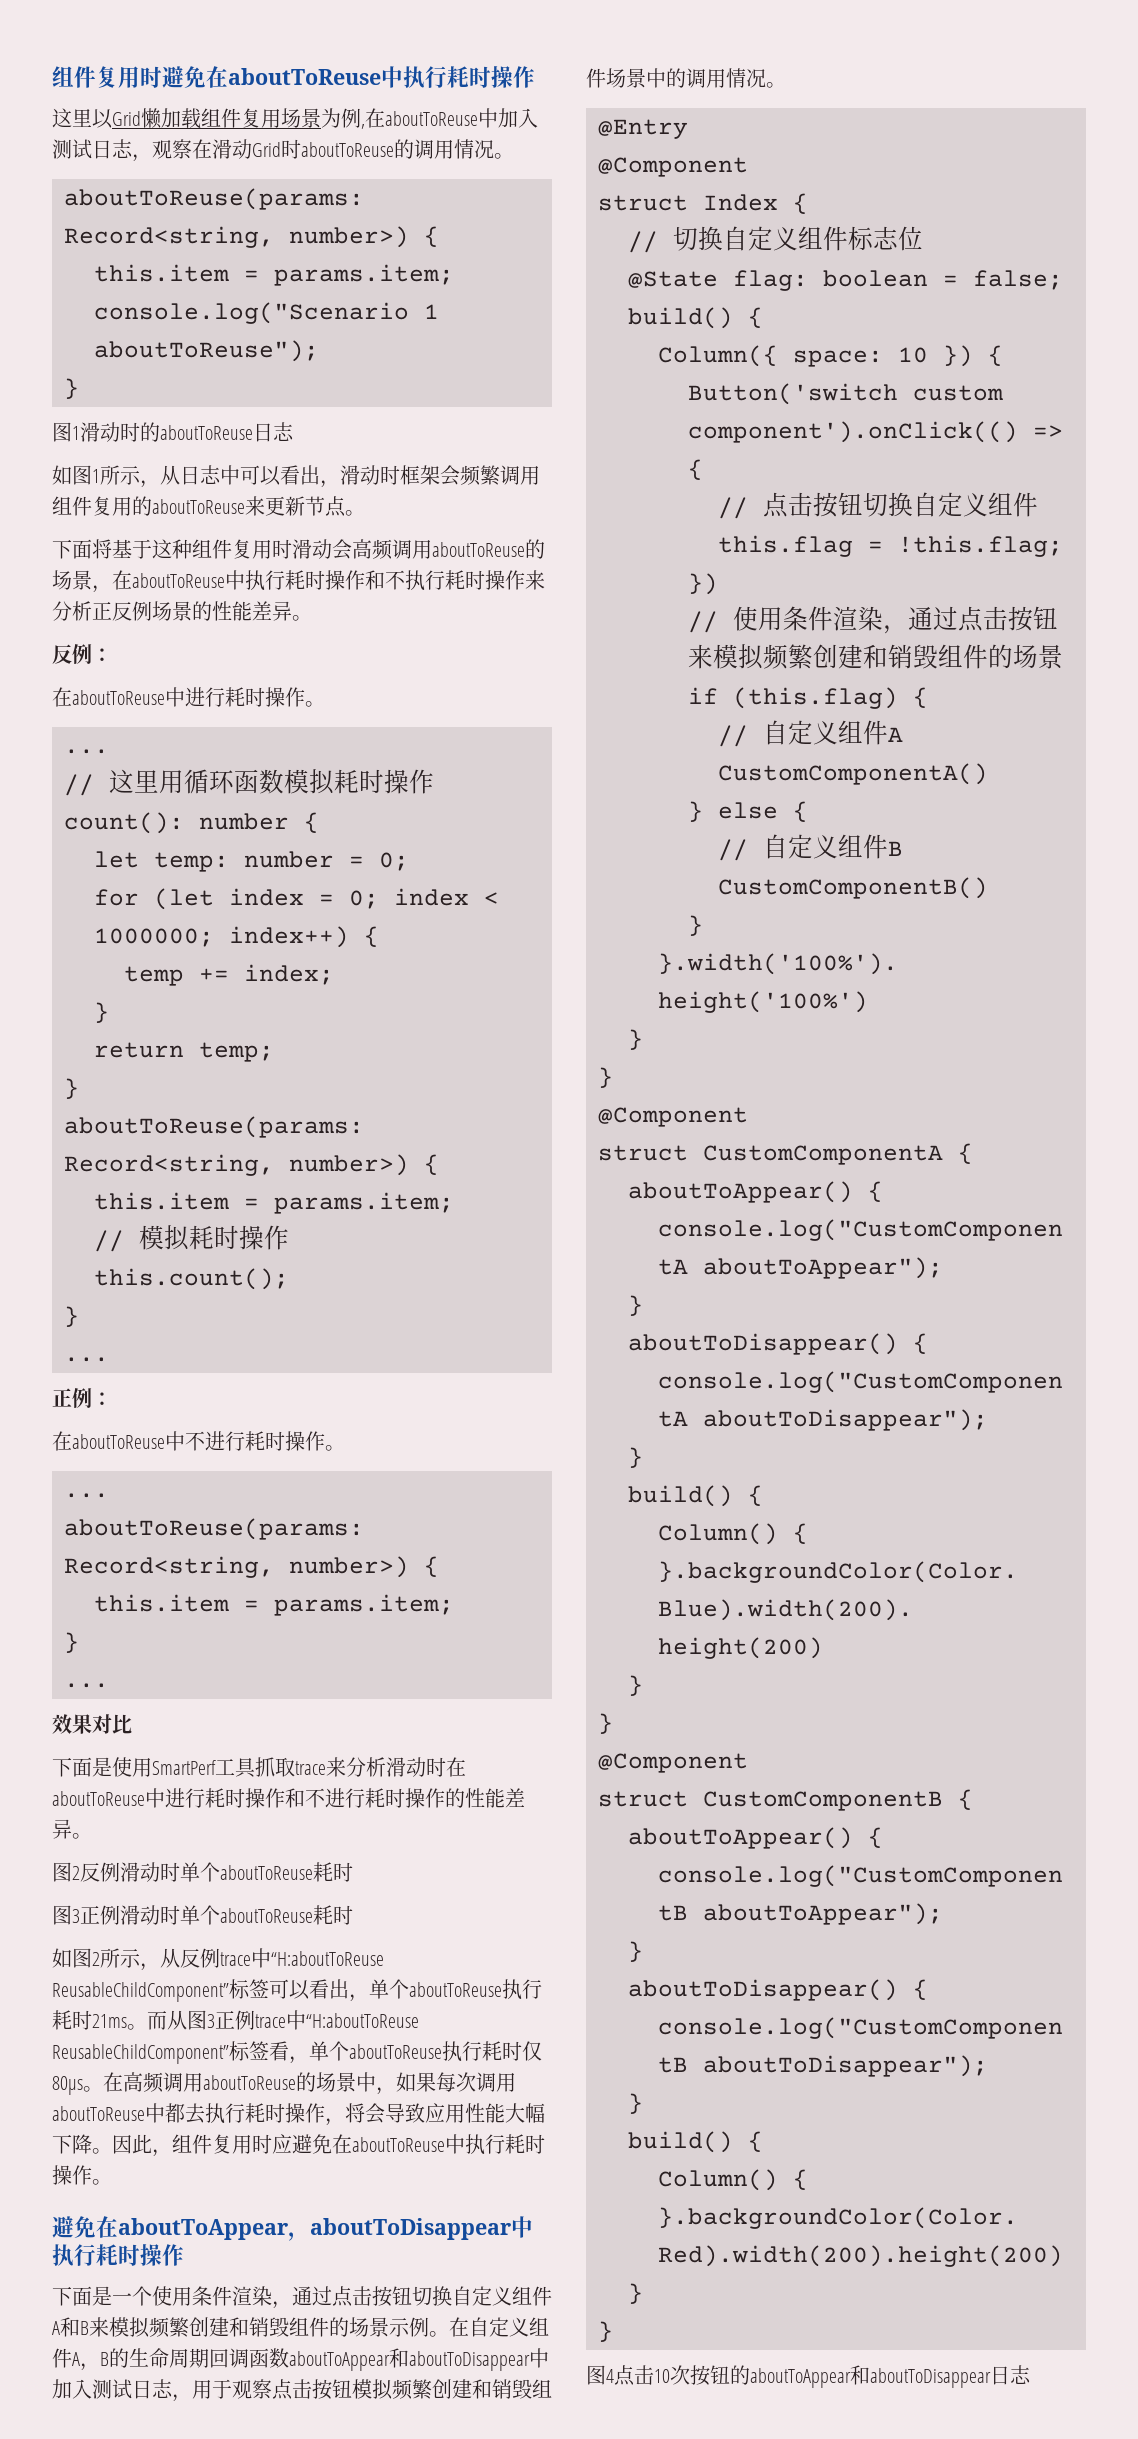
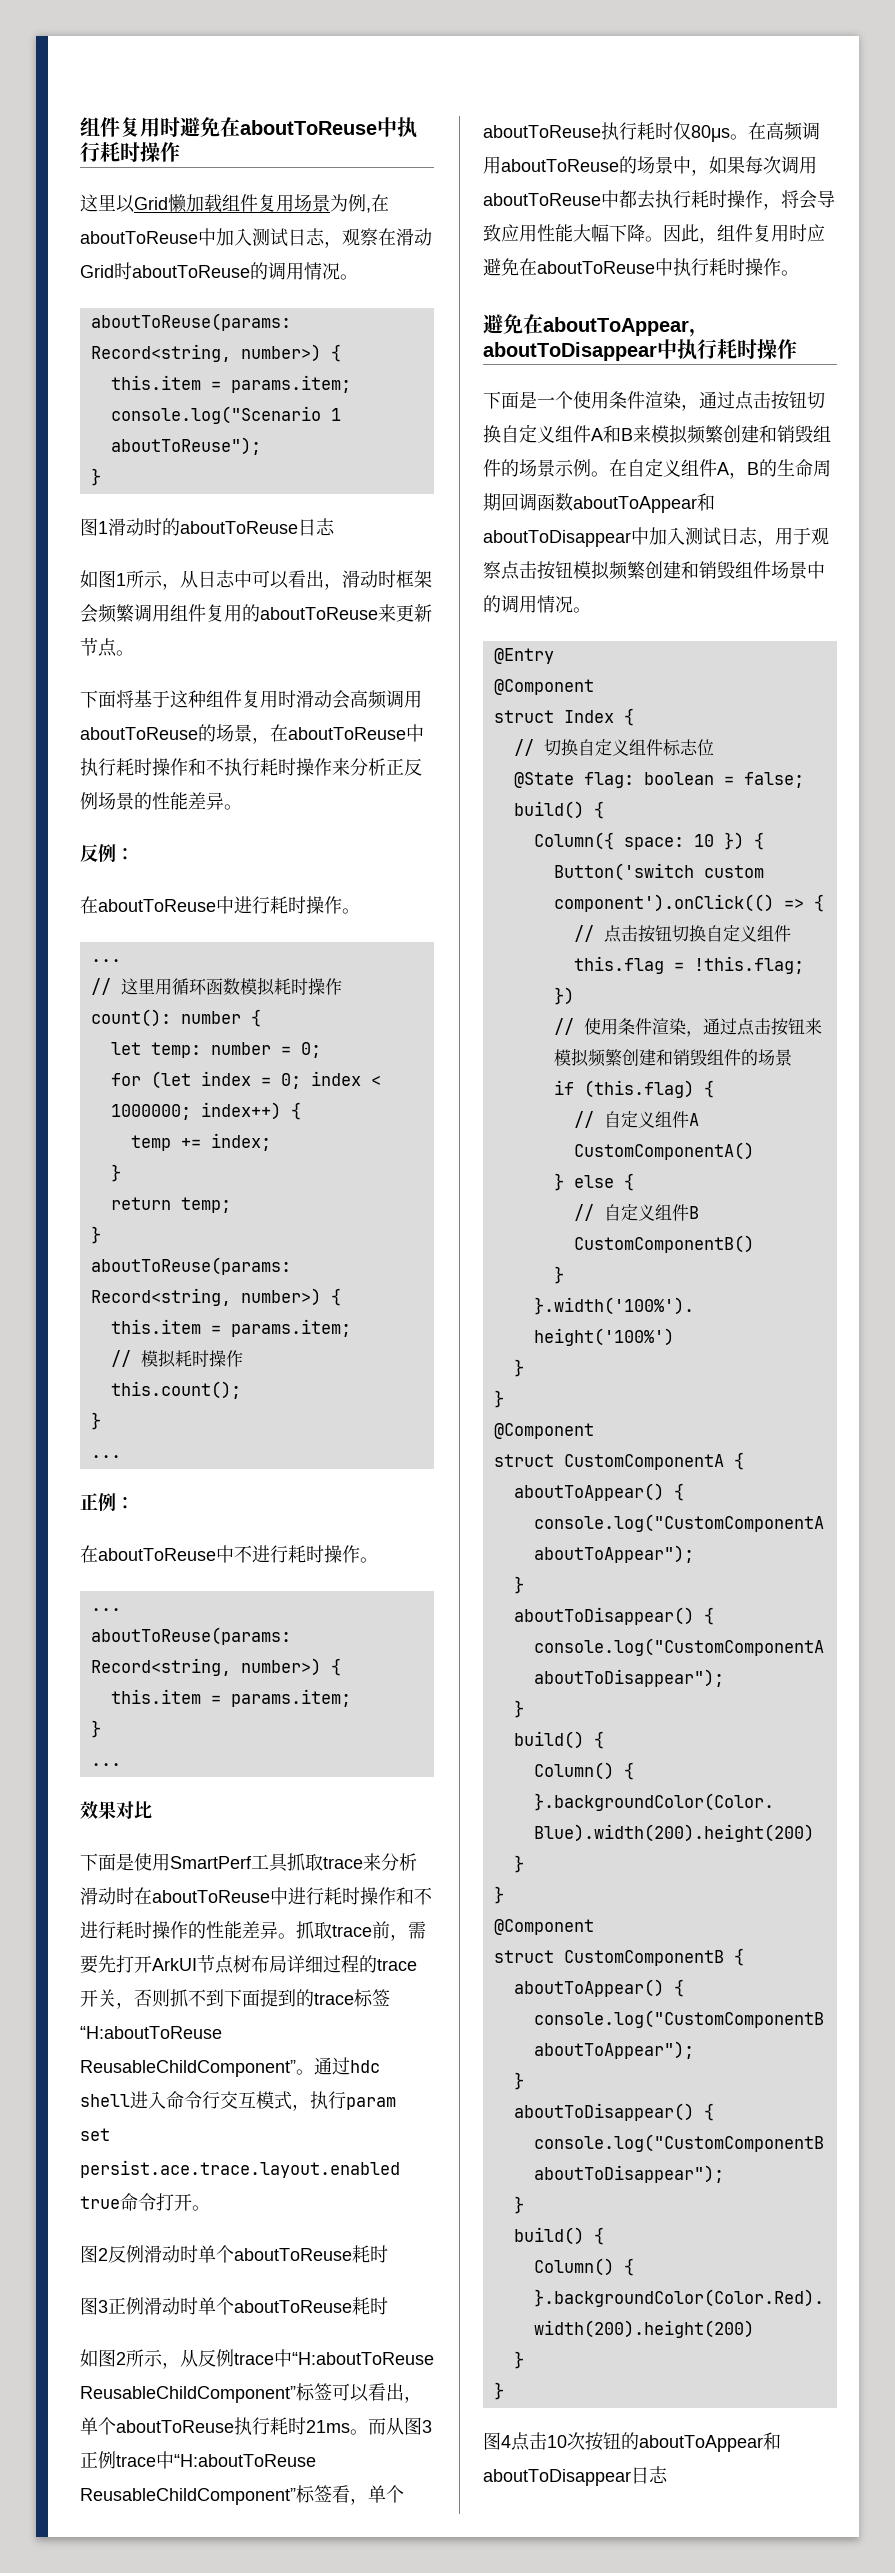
(92, 1836) none -> [296,1921,426,1941] [80,1955,417,1974] [80,1989,390,2009] [80,2026,222,2039] [80,2057,380,2077] [80,2091,396,2111] [80,2128,110,2141] [80,2160,400,2178] [80,2193,210,2211] 抓取trace前，需要先打开ArkUI节点树布局详细过程的trace开关，否则抓不到下面提到的trace标签“H:aboutToReuse ReusableChildComponent”。通过hdc shell进入命令行交互模式，执行param set persist.ace.trace.layout.enabled true命令打开。

